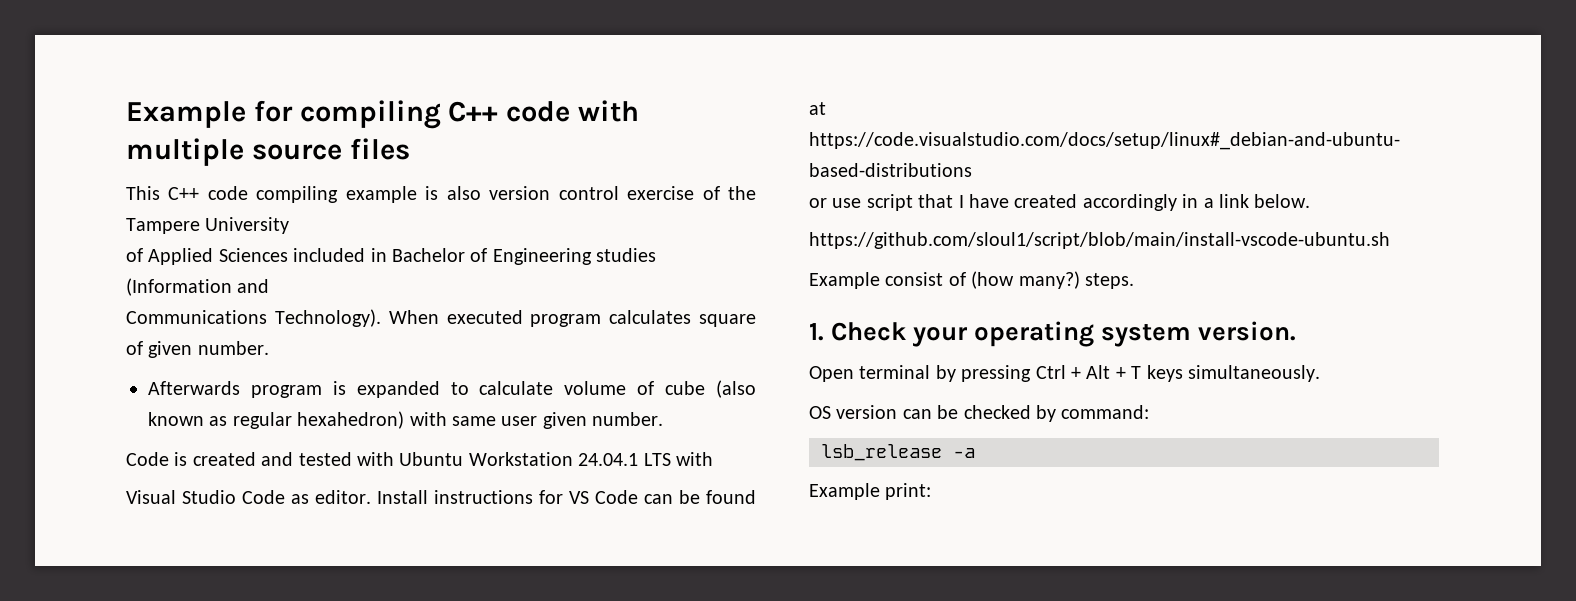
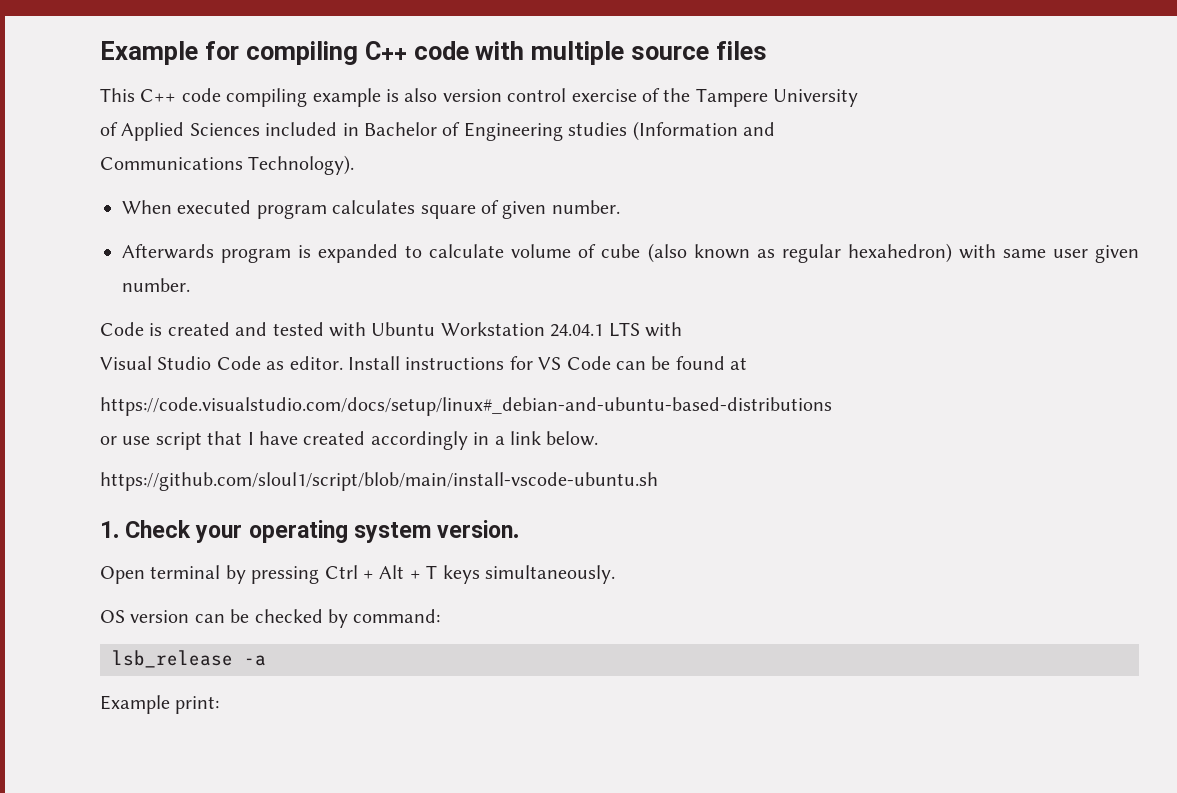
(381, 318) none -> (355, 165) //
[809,271,1134,289] // Example consist of (how many?) steps. -> (658, 481) none

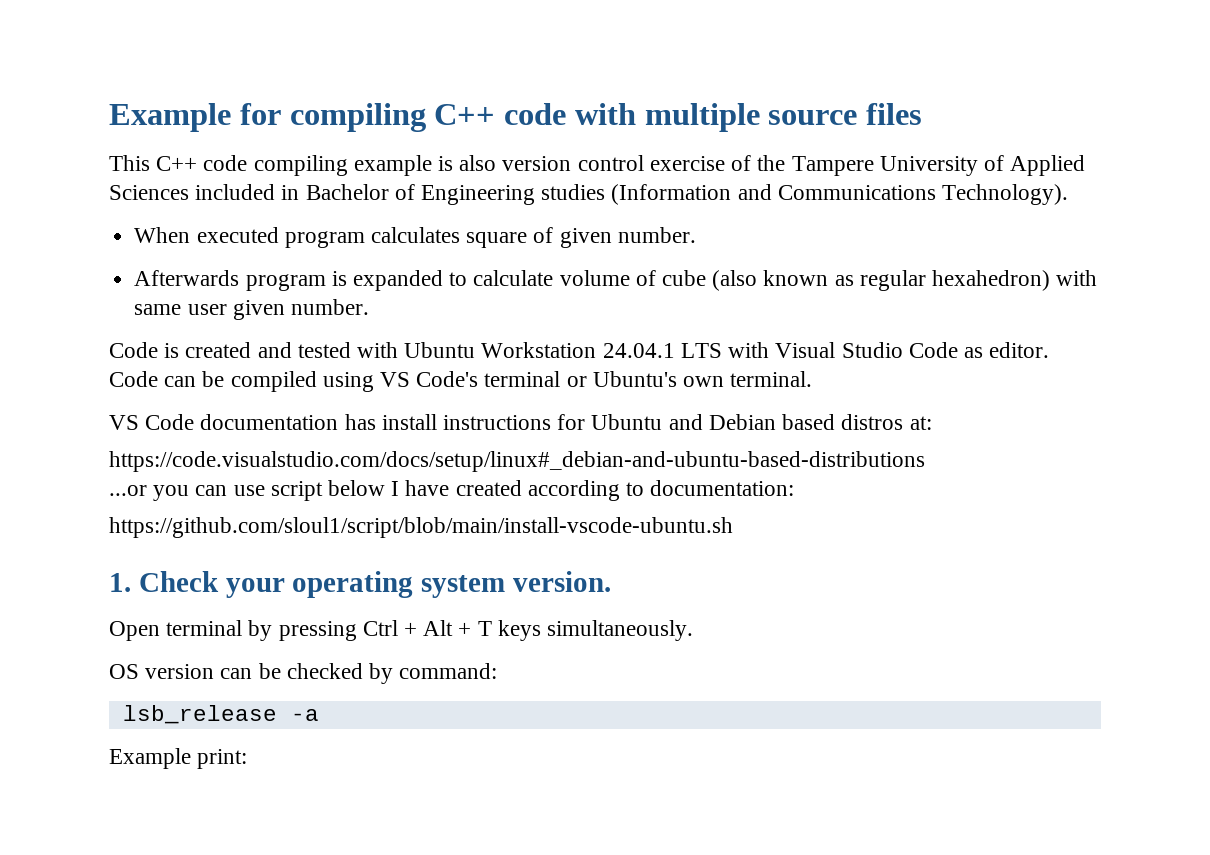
(859, 98) // -> (978, 166) none
(775, 129) // -> (772, 192) none
(682, 329) // -> (770, 350) none
[348,356,748,370] [100,397,832,416] [100,436,117,445] Install instructions for VS Code can be found at // https://code.visualstudio.com/docs/setup/linux#_debian-and-ubuntu-based-distributions // or -> [109,371,813,392] [109,414,932,430] [109,451,925,472] [109,485,228,501] Code can be compiled using VS Code's terminal or Ubuntu's own terminal. // VS Code documentation has install instructions for Ubuntu and Debian based distros at: // https://code.visualstudio.com/docs/setup/linux#_debian-and-ubuntu-based-distributions // ...or you can
[207,431,243,445] that -> [328,480,386,496] below
[370,431,599,450] accordingly in a link below. -> [527,480,795,501] according to documentation:

